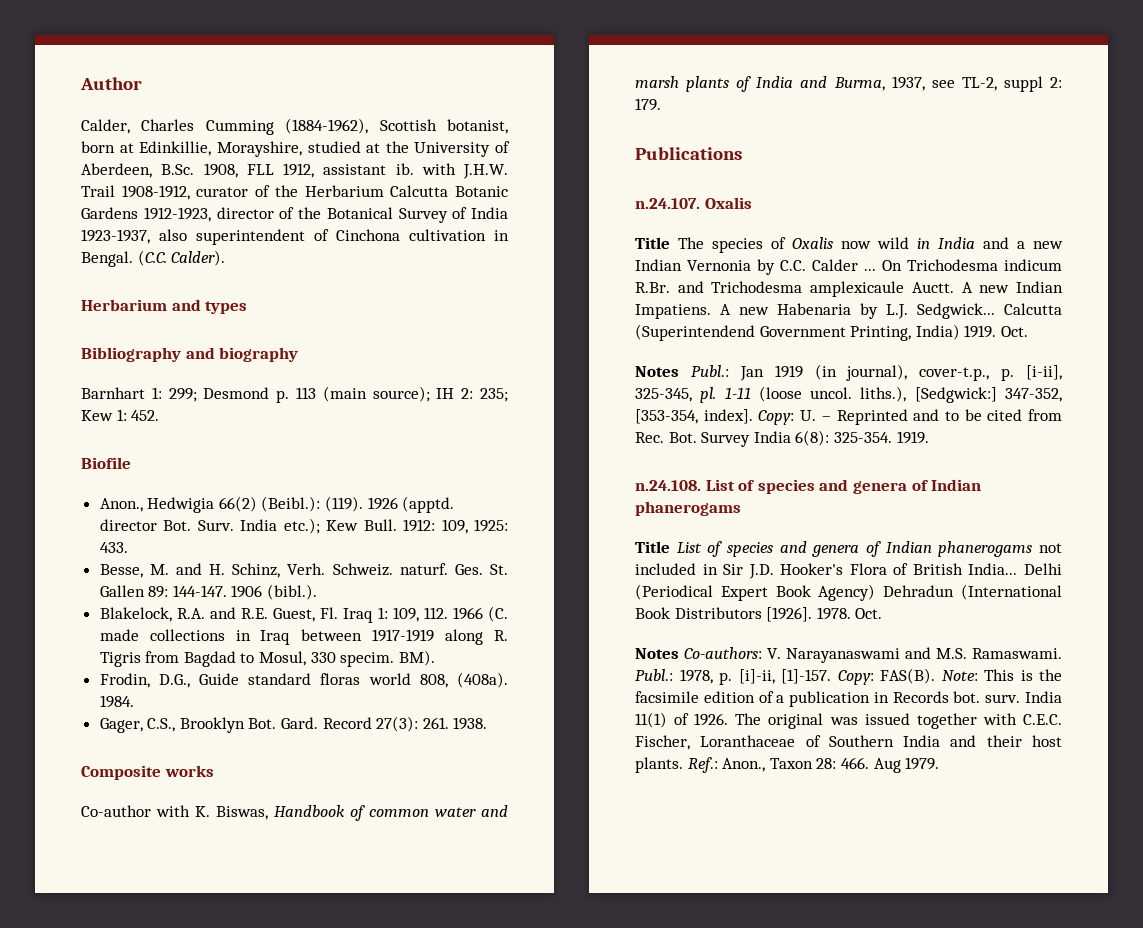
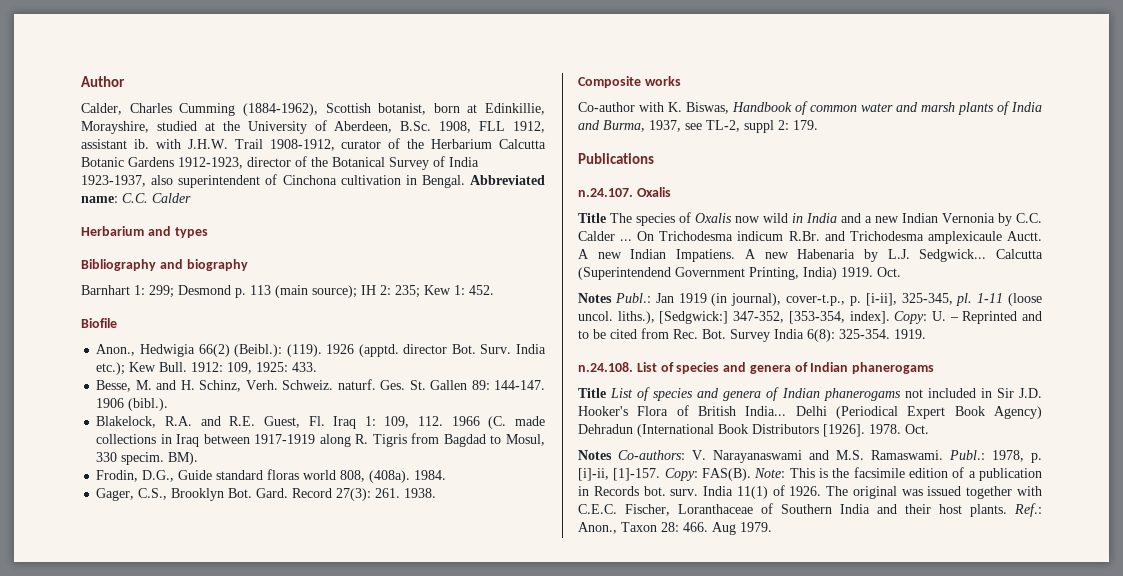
[137,250,226,266] (C.C. Calder). -> [470,175,545,185] [81,193,191,203] Abbreviated name: C.C. Calder

